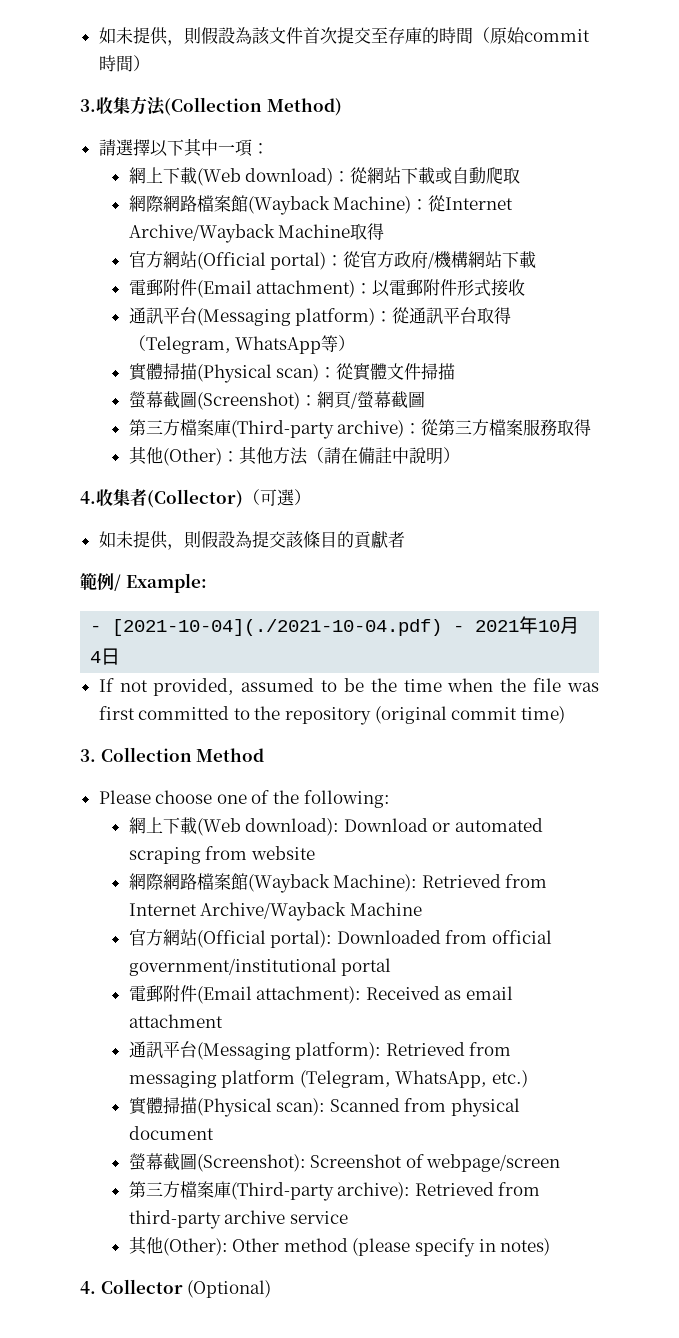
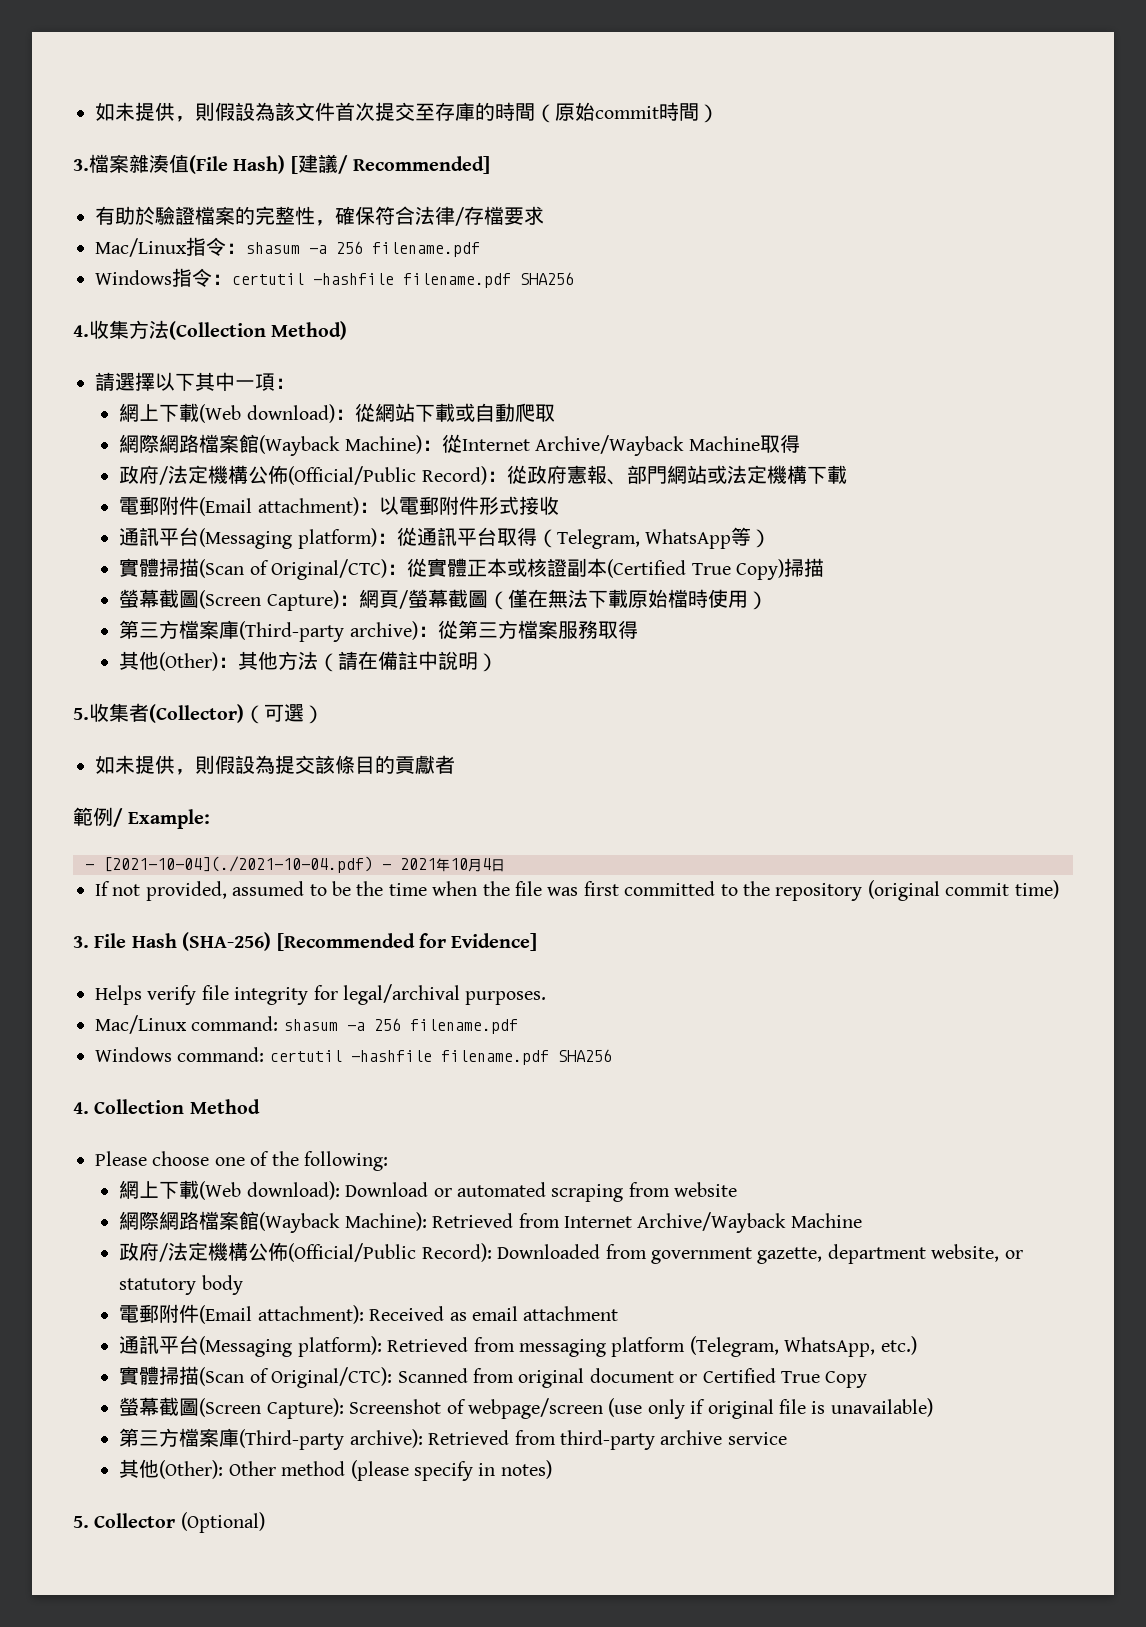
(96, 105) none -> [89,154,491,174] [95,206,544,226] [95,237,480,257] [95,268,574,288] [73,325,89,337] 檔案雜湊值(File Hash) [建議/ Recommended] // 有助於驗證檔案的完整性，確保符合法律/存檔要求 // Mac/Linux指令：shasum -a 256 filename.pdf // Windows指令：certutil -hashfile filename.pdf SHA256 // 4.
[128,251,503,270] 官方網站(Official portal)：從官方政府/機構網站 -> [119,465,807,485] 政府/法定機構公佈(Official/Public Record)：從政府憲報、部門網站或法定機構
[196,363,422,383] (Physical scan)：從實體文件 -> [199,558,784,580] (Scan of Original/CTC)：從實體正本或核證副本(Certified True Copy)
[196,392,300,410] (Screenshot) -> [199,590,339,611] (Screen Capture)
(425, 399) none -> [487,589,768,610] （僅在無法下載原始檔時使用）
[80,491,96,504] 4. -> [73,708,89,720] 5.
(96, 755) none -> [94,932,538,951] [95,984,547,1005] [95,1015,518,1034] [95,1047,612,1065] [73,1102,89,1114] File Hash (SHA-256) [Recommended for Evidence] // Helps verify file integrity for legal/archival purposes. // Mac/Linux command: shasum -a 256 filename.pdf // Windows command: certutil -hashfile filename.pdf SHA256 // 4.
[128,929,553,948] [128,958,392,976] 官方網站(Official portal): Downloaded from official government/institutional portal -> [119,1242,1023,1264] [119,1275,243,1295] 政府/法定機構公佈(Official/Public Record): Downloaded from government gazette, department website, or statutory body
[196,1098,326,1117] (Physical scan): -> [199,1367,393,1388] (Scan of Original/CTC):
[451,1098,521,1117] physical -> [518,1368,585,1388] original
[128,1153,306,1172] // 螢幕截圖(Screenshot): -> [679,1368,868,1388] [119,1397,344,1419] or Certified True Copy // 螢幕截圖(Screen Capture):
(561, 1163) none -> [608,1398,933,1419] (use only if original file is unavailable)
[80,1281,96,1294] 4. -> [73,1516,89,1528] 5.

